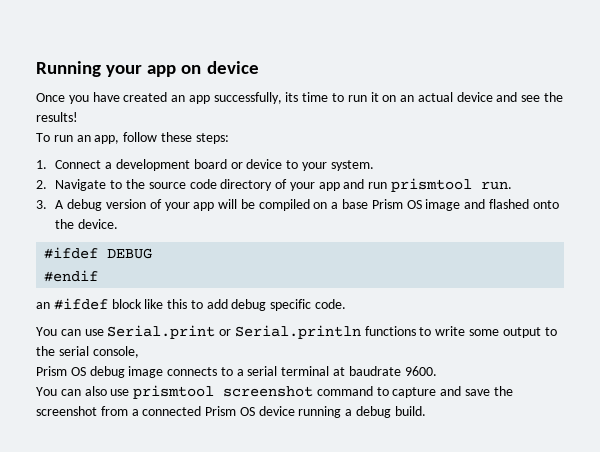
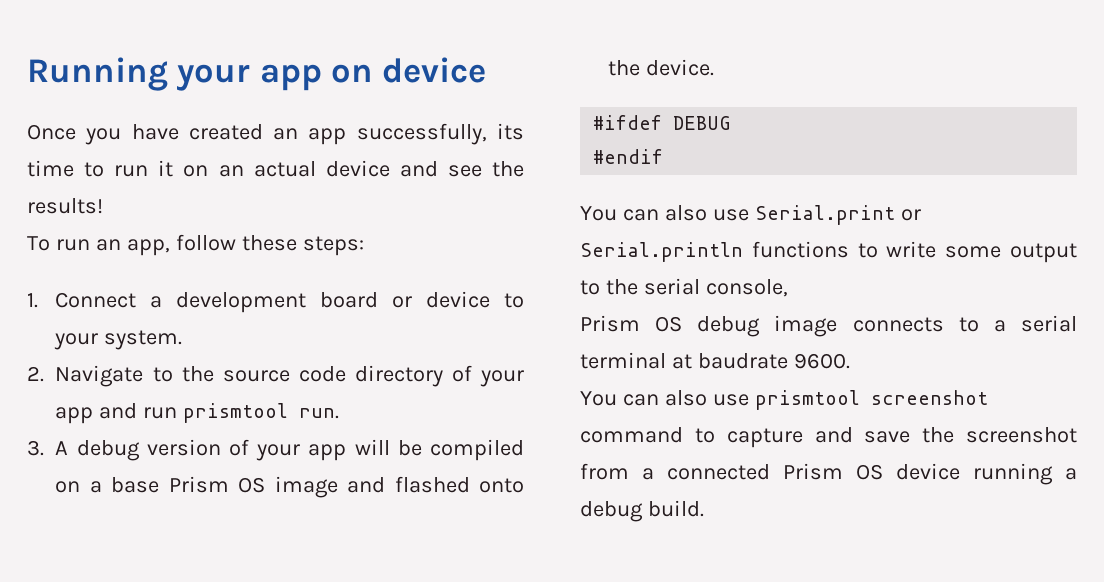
[36,298,347,311] [36,327,81,336] // an #ifdef block like this to add debug specific code. // You can -> [580,205,707,221] // You can also

